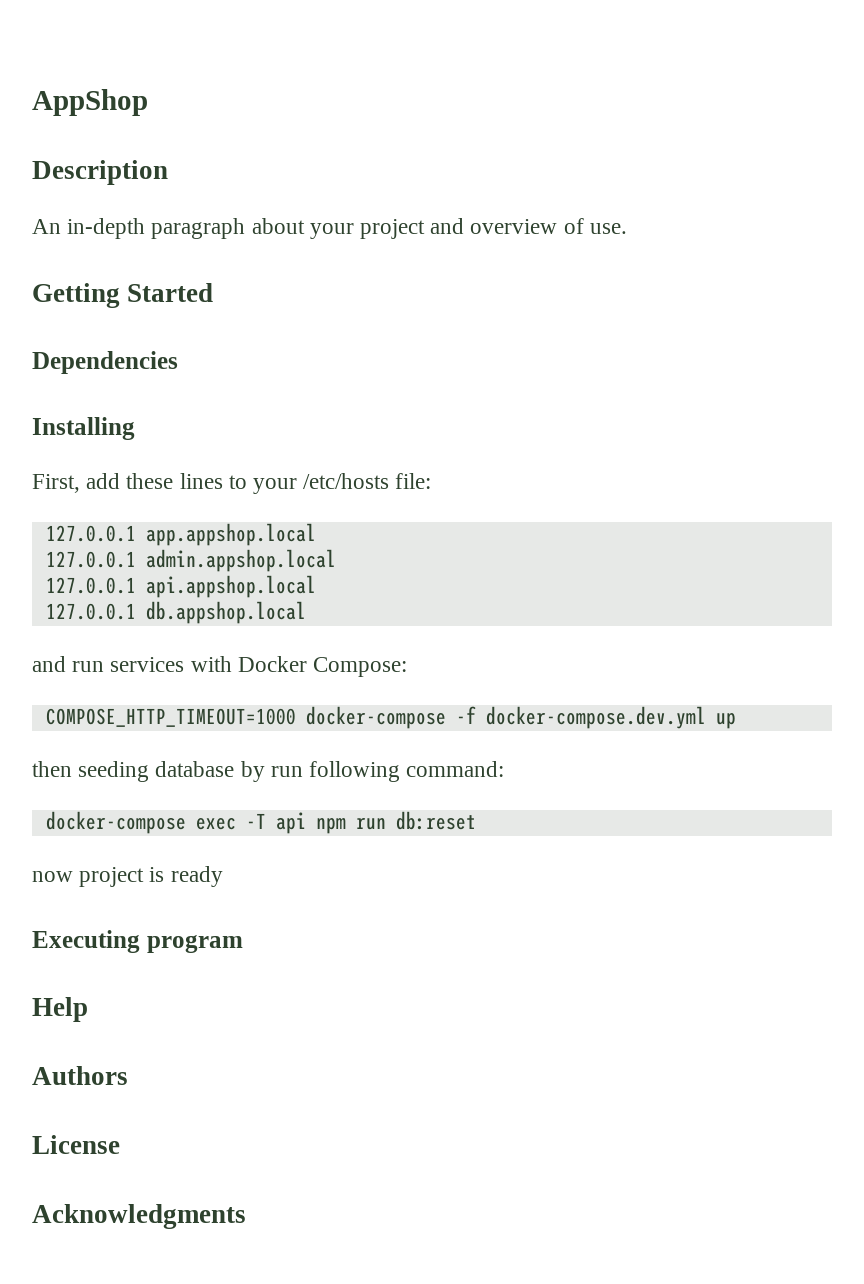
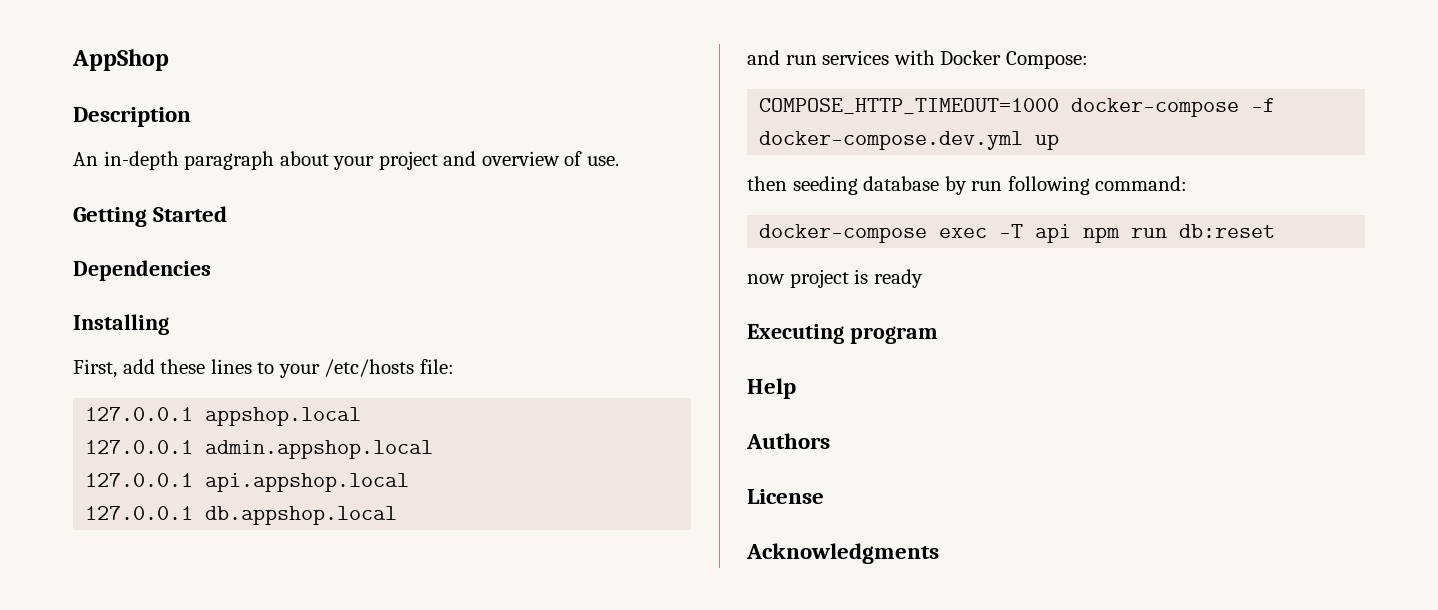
[145,523,316,546] app.appshop.local -> [205,407,362,426] appshop.local

